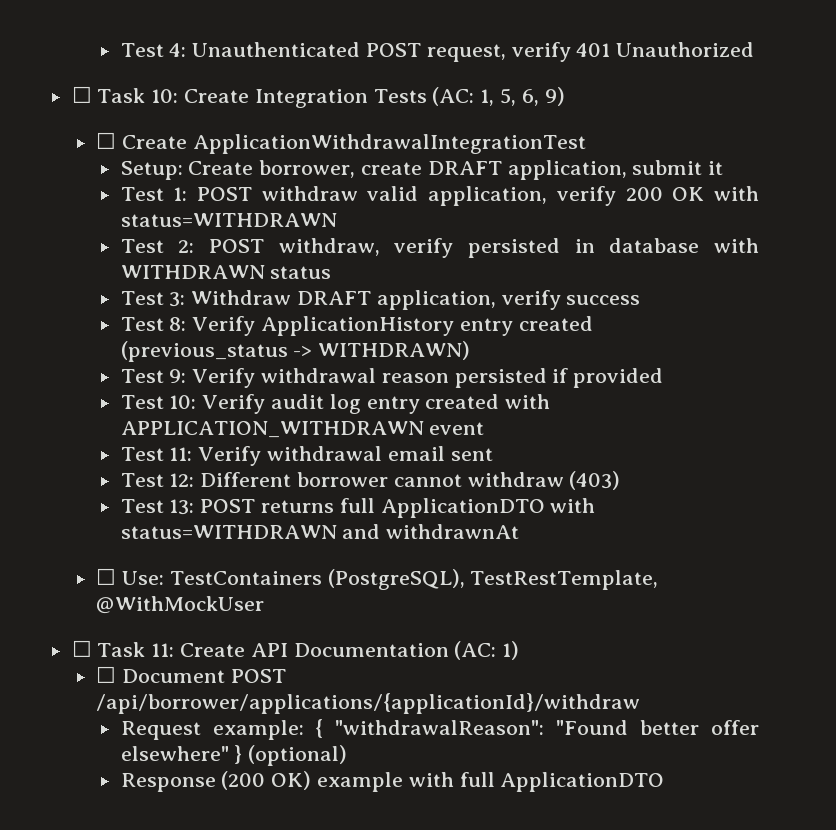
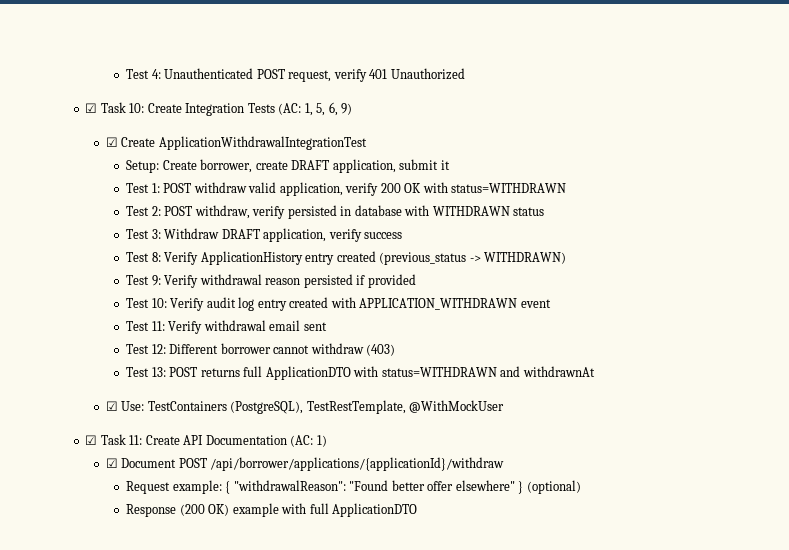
[71,86,92,103] ☐ -> [85,103,98,113] ☑
[96,132,117,149] ☐ -> [105,137,118,147] ☑
[96,568,117,585] ☐ -> [105,401,118,411] ☑
[71,640,92,657] ☐ -> [85,435,98,445] ☑
[96,666,117,683] ☐ -> [105,458,118,468] ☑

